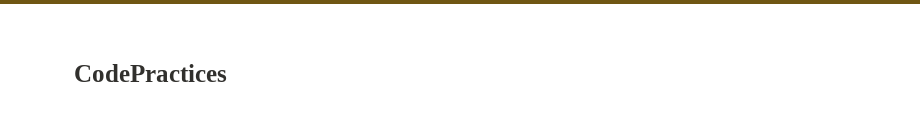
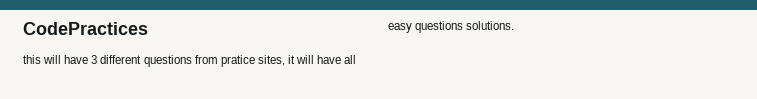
(227, 73) none -> [23,55,357,67] [388,21,515,33] // this will have 3 different questions from pratice sites, it will have all easy questions solutions.

